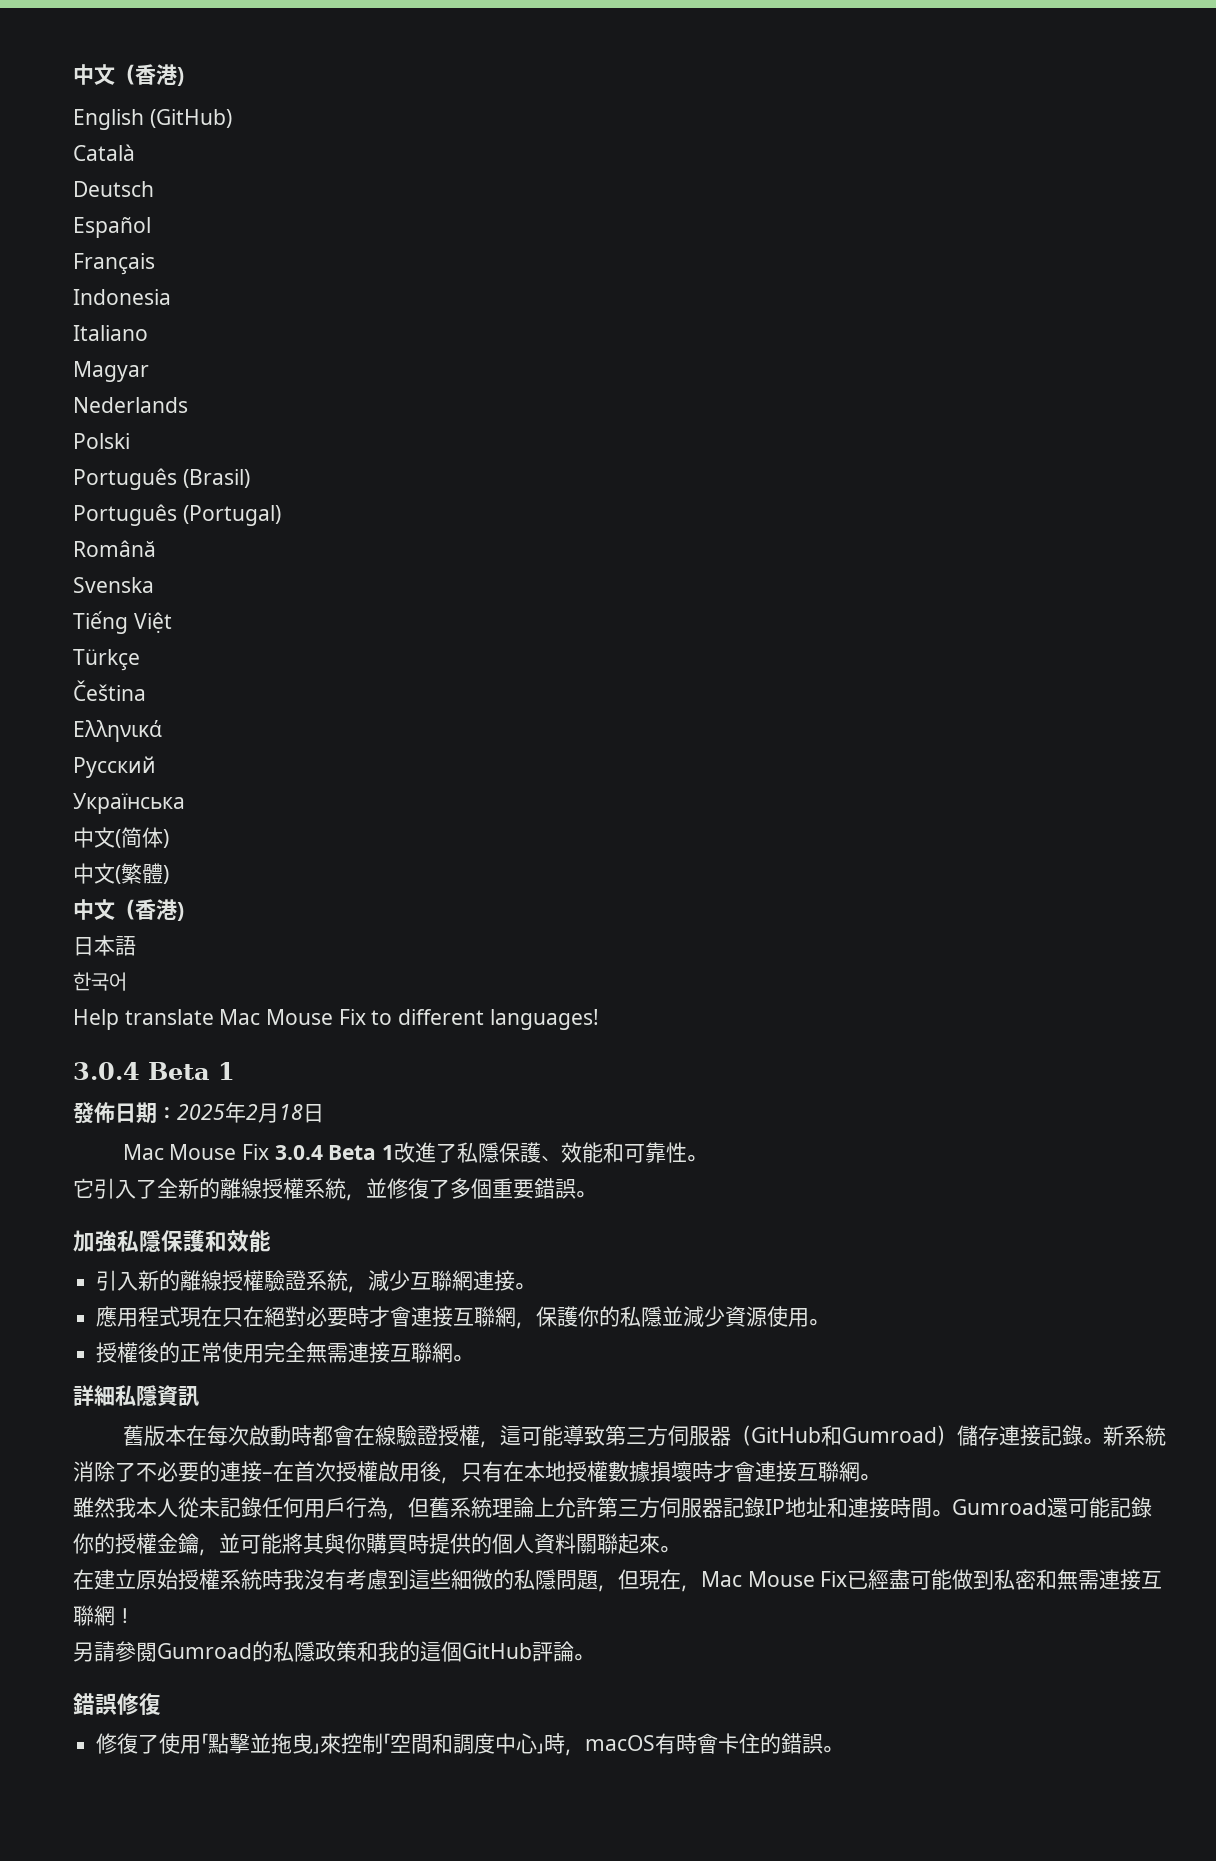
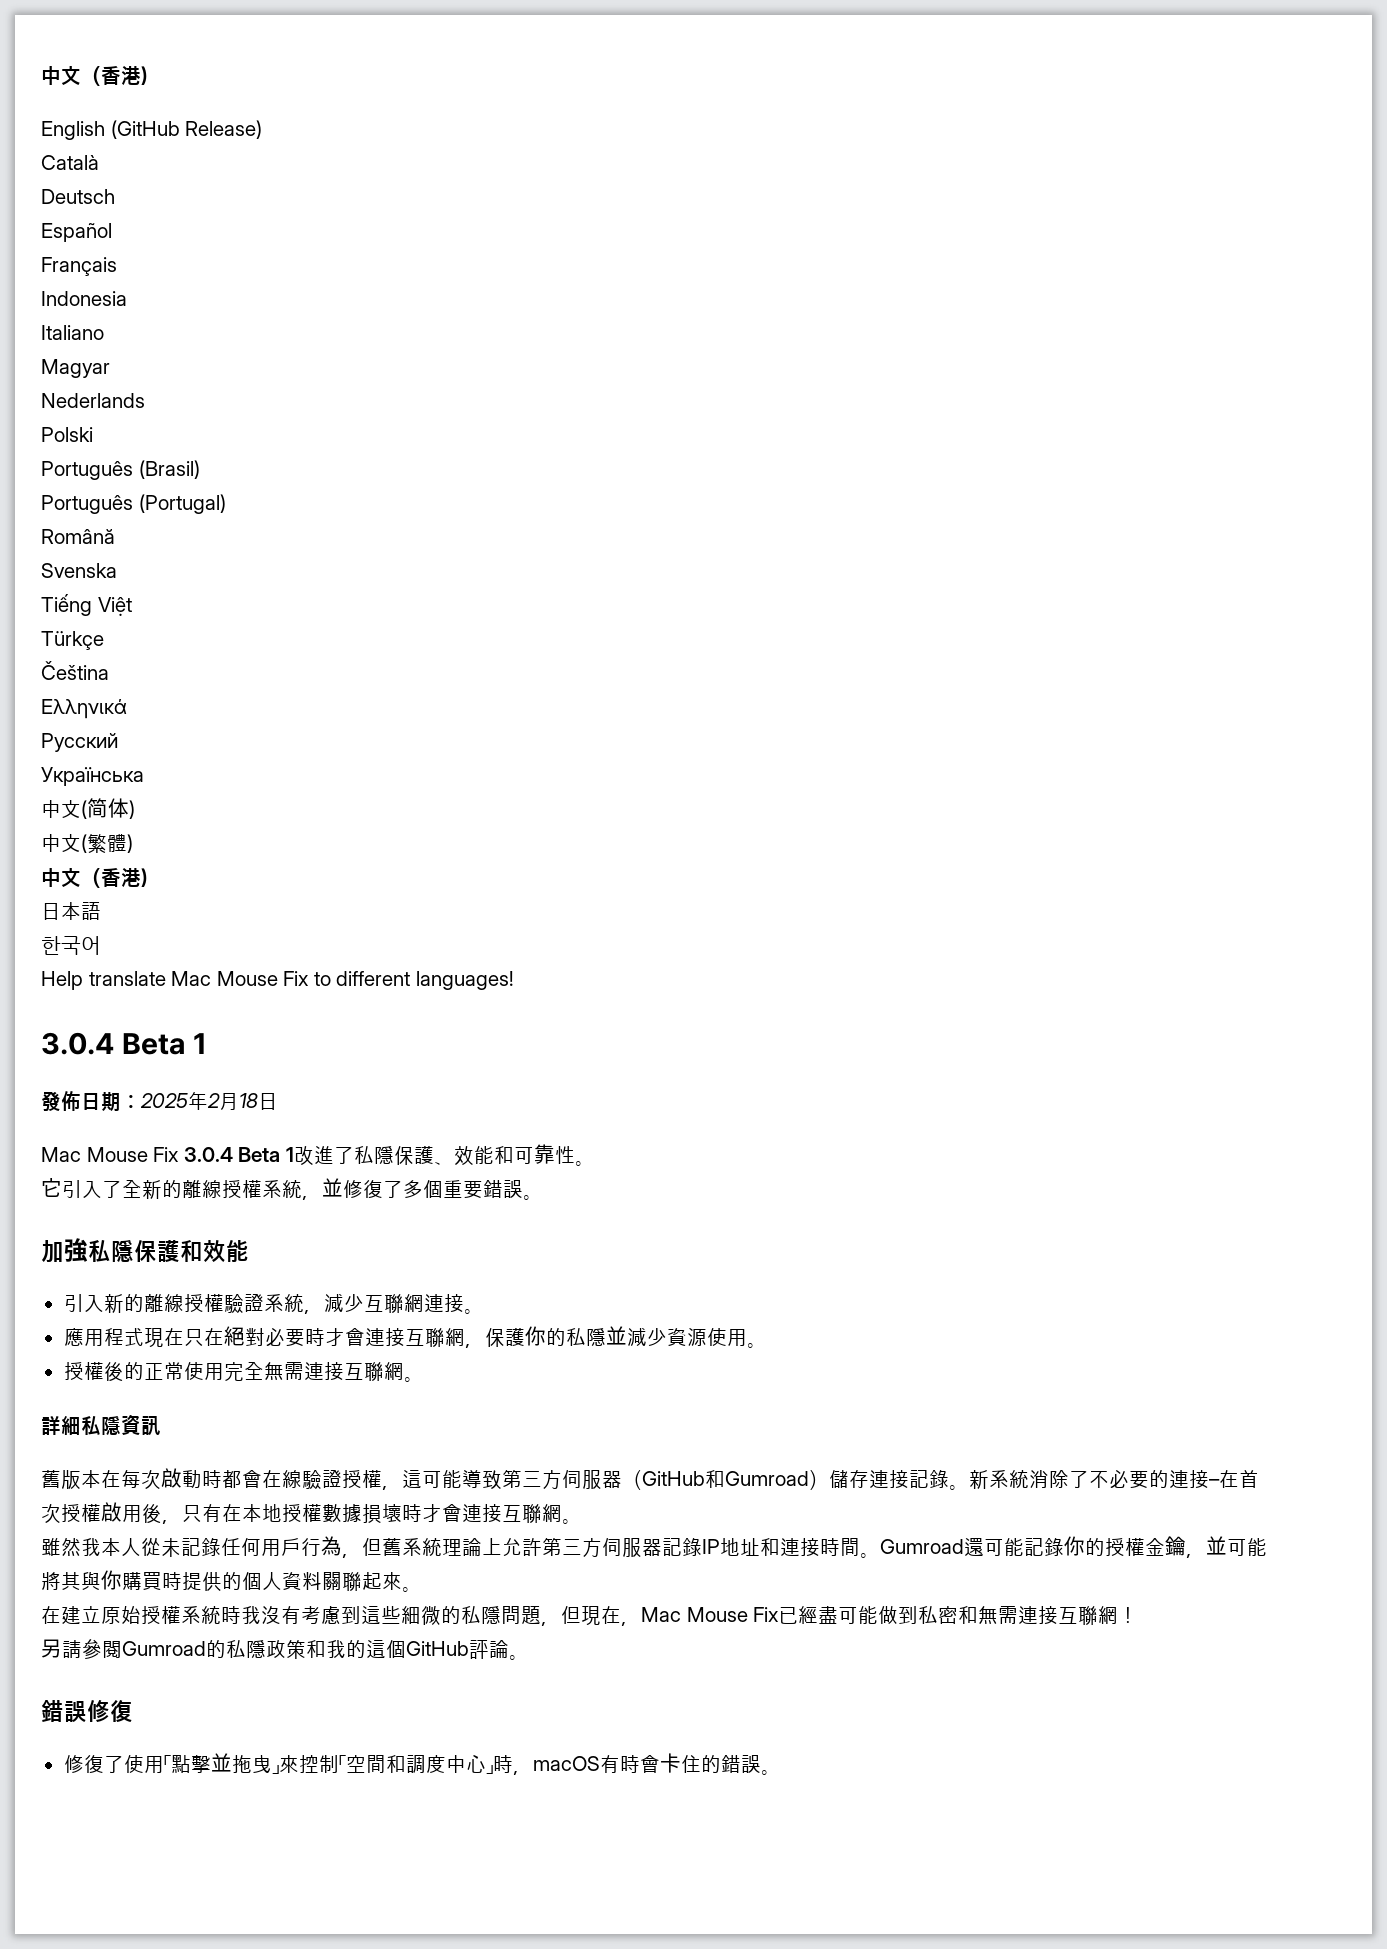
[149,109,232,128] (GitHub) -> [110,120,263,139] (GitHub Release)

